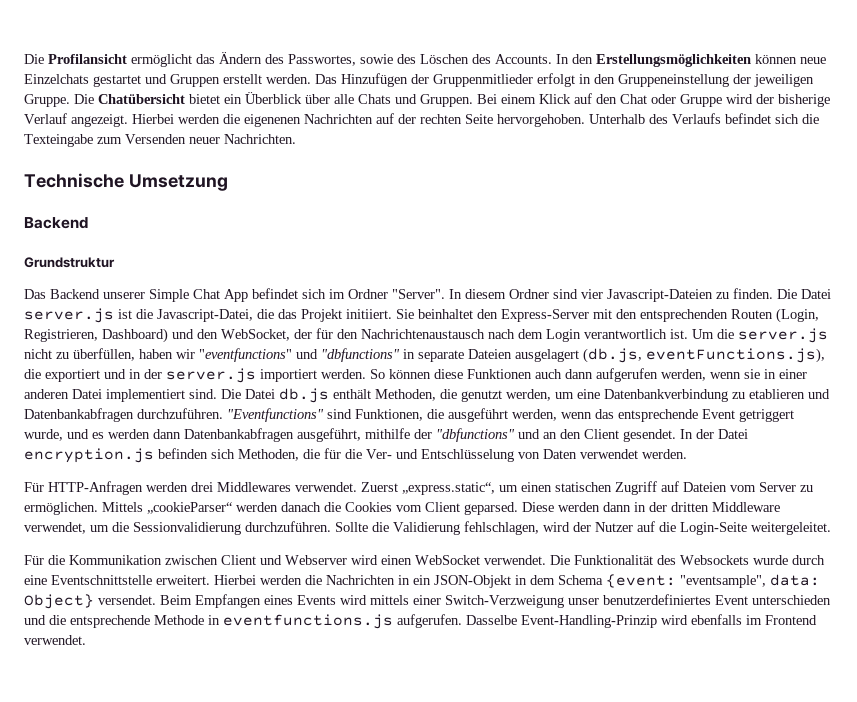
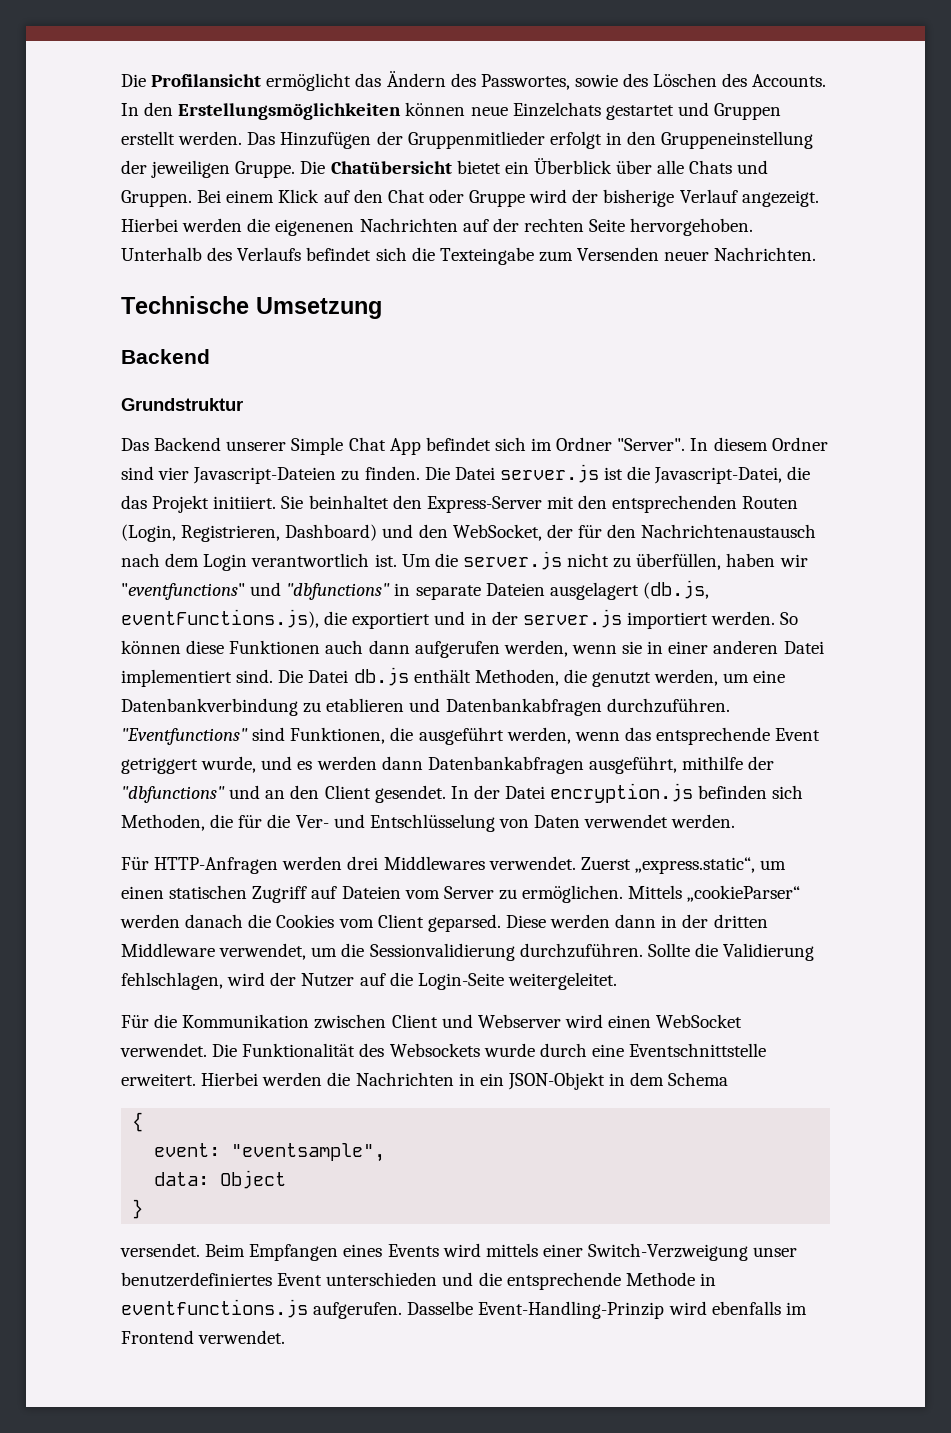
[606,574,676,588] {event: -> [132,1112,144,1132] [154,1143,221,1157] // { // event:
[770,574,820,586] [24,594,94,609] data: Object} -> [154,1170,287,1189] [132,1199,144,1219] // data: Object // } //

